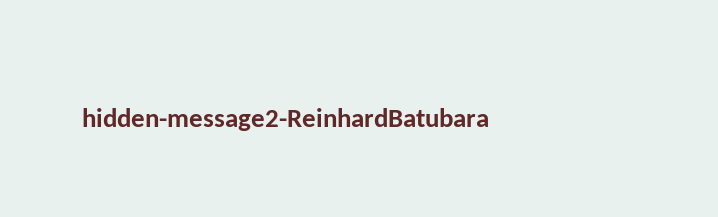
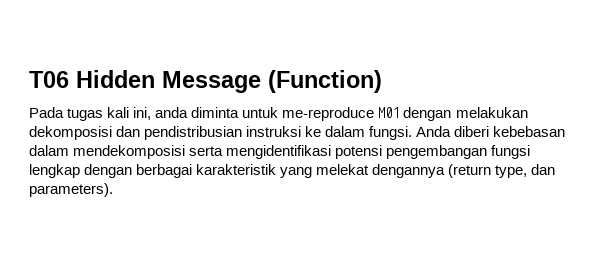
[82,108,489,131] hidden-message2-ReinhardBatubara -> [29,70,382,93] [29,107,528,121] [29,126,566,140] [29,145,531,159] [29,164,556,178] [29,183,113,197] T06 Hidden Message (Function) // Pada tugas kali ini, anda diminta untuk me-reproduce M01 dengan melakukan dekomposisi dan pendistribusian instruksi ke dalam fungsi. Anda diberi kebebasan dalam mendekomposisi serta mengidentifikasi potensi pengembangan fungsi lengkap dengan berbagai karakteristik yang melekat dengannya (return type, dan parameters).

